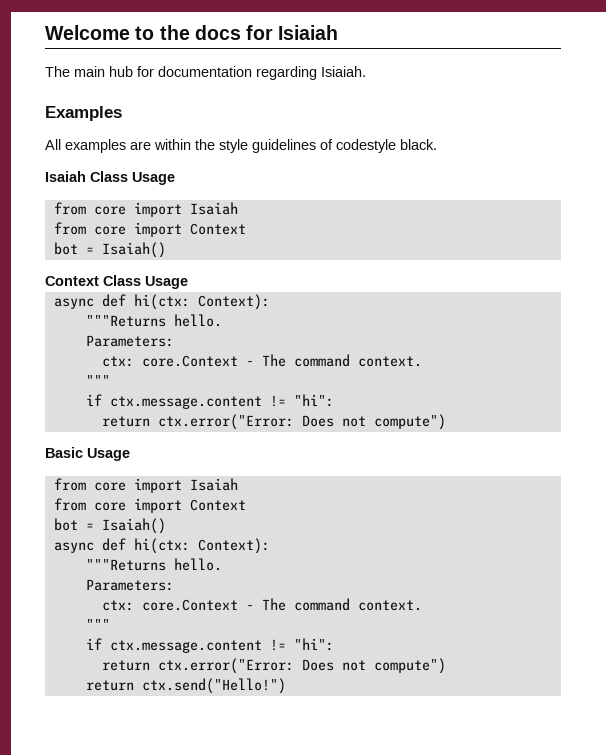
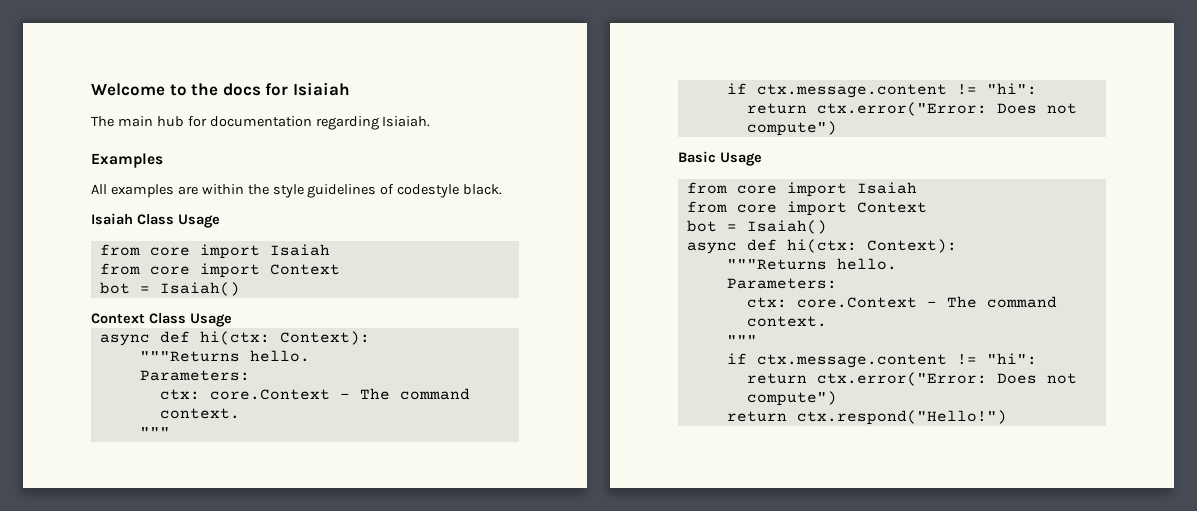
[141,678,286,694] ctx.send("Hello!") -> [796,410,1007,425] ctx.respond("Hello!")

